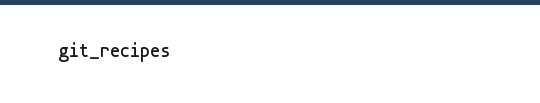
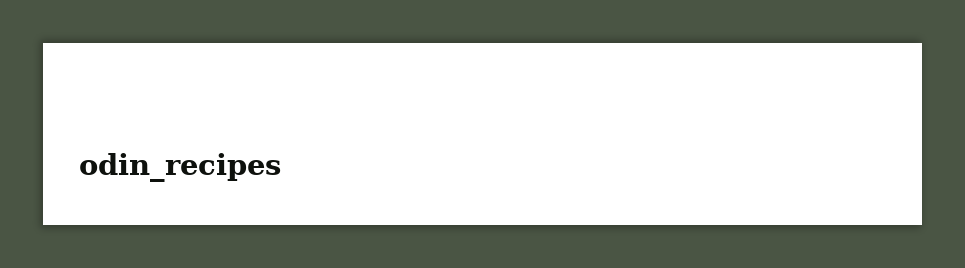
[58,42,171,62] git_recipes -> [79,153,281,182] odin_recipes

